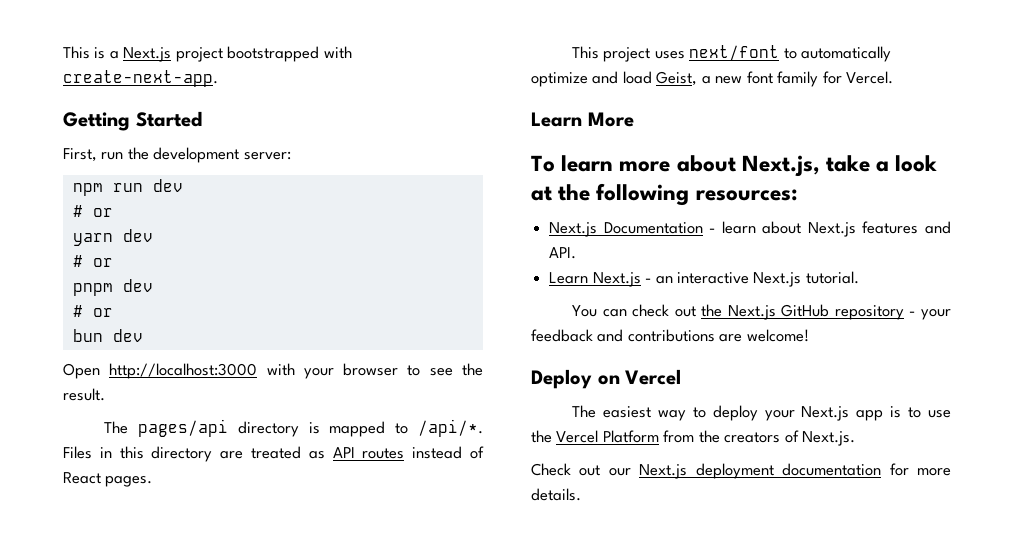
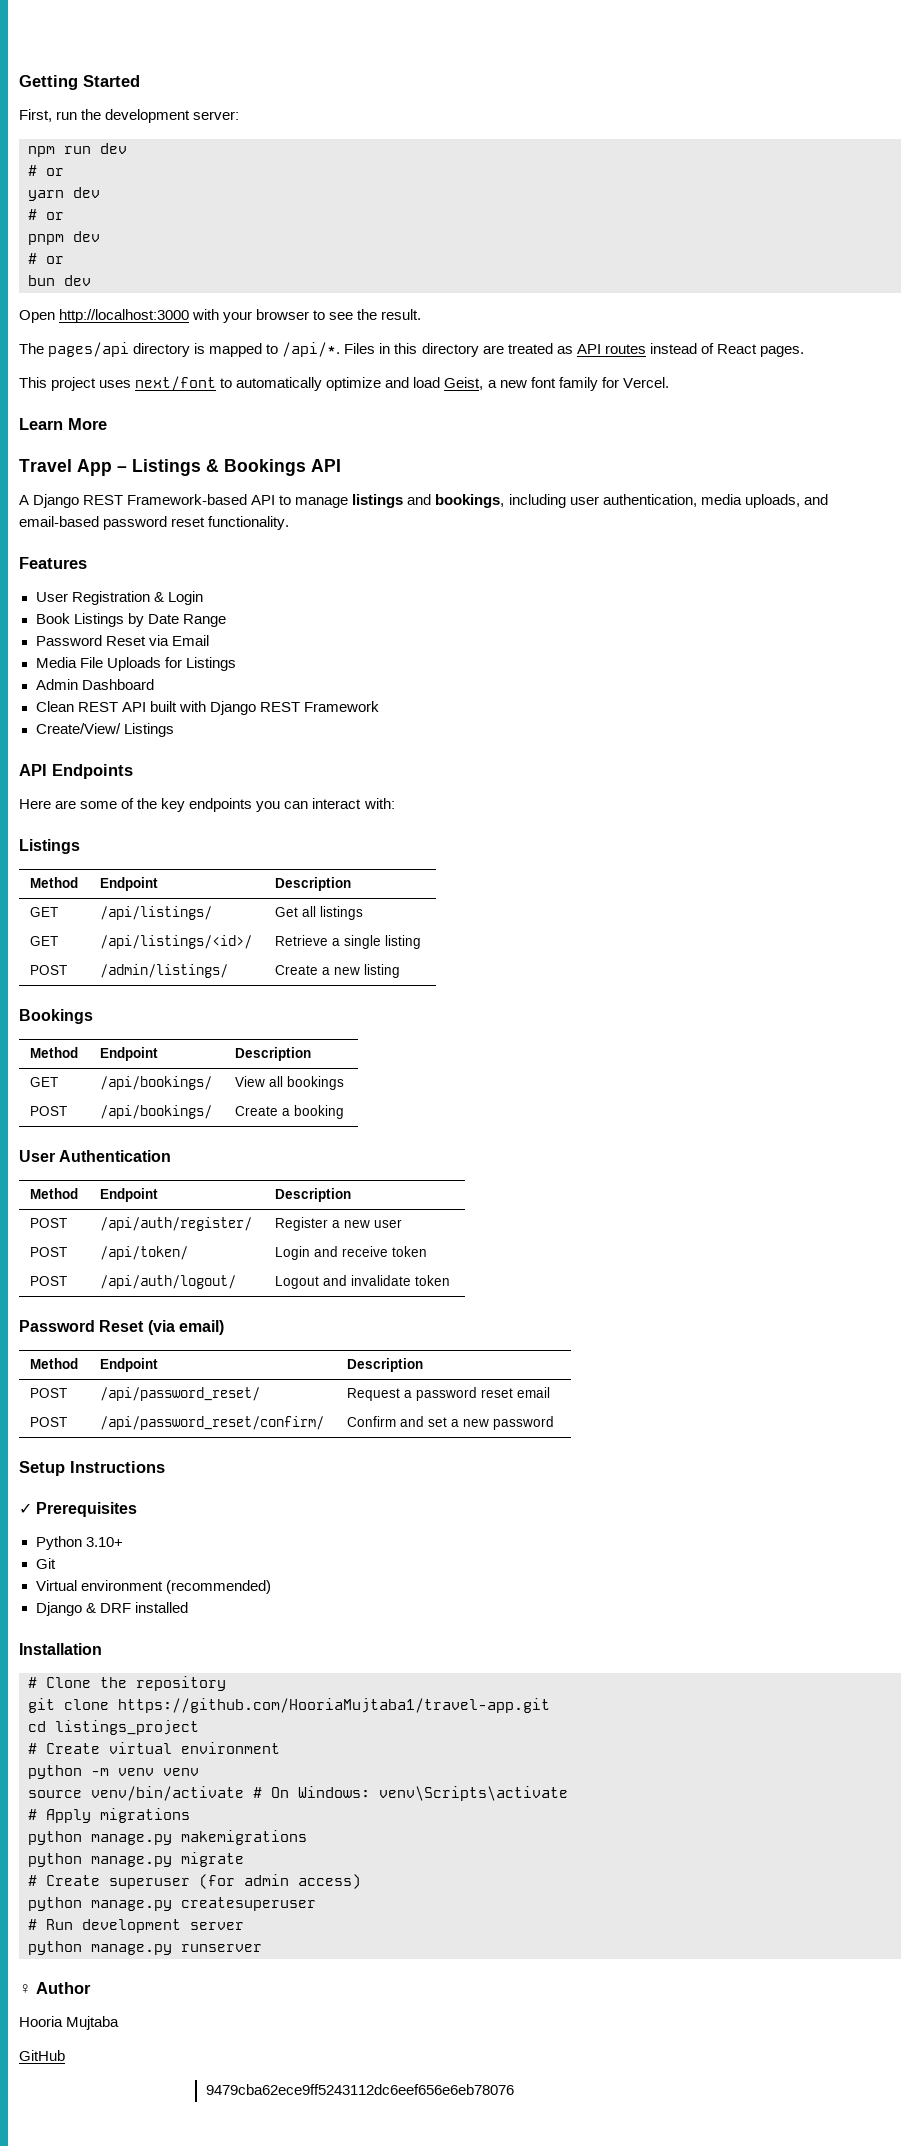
[63,46,352,62] [63,70,218,87] This is a Next.js project bootstrapped with create-next-app. // -> (19, 82) none
[531,155,938,177] [531,183,798,206] [549,221,951,237] [549,247,577,259] [549,271,859,287] [572,304,951,320] [531,329,809,342] [531,369,682,389] [572,405,951,421] [531,430,856,446] [531,463,951,479] [531,488,581,501] To learn more about Next.js, take a look at the following resources: // Next.js Documentation - learn about Next.js features and API. // Learn Next.js - an interactive Next.js tutorial. // You can check out the Next.js GitHub repository - your feedback and contributions are welcome! // Deploy on Vercel // The easiest way to deploy your Next.js app is to use the Vercel Platform from the creators of Next.js. // Check out our Next.js deployment documentation for more details. -> [19,459,341,476] [19,494,828,508] [19,516,290,530] [19,557,87,569] [35,591,203,605] [35,613,226,627] [35,635,209,646] [35,657,236,671] [35,679,154,690] [35,701,379,715] [35,723,174,737] [19,764,133,779] [19,798,395,812] [19,839,80,854] [29,877,78,888] [99,877,158,891] [274,877,351,891] [29,907,58,917] [99,906,212,920] [274,906,363,920] [29,936,58,946] [99,935,252,949] [274,935,421,949] [29,965,67,975] [99,964,228,978] [274,964,400,978] [19,1009,93,1024] [29,1047,78,1058] [99,1047,158,1061] [234,1047,311,1061] [29,1077,58,1087] [99,1076,212,1090] [234,1076,344,1090] [29,1106,67,1116] [99,1105,212,1119] [234,1105,344,1119] [19,1150,172,1162] [29,1188,78,1199] [99,1188,158,1202] [274,1188,351,1202] [29,1218,67,1228] [99,1217,252,1231] [274,1217,402,1231] [29,1247,67,1257] [99,1246,188,1260] [274,1246,427,1260] [29,1276,67,1286] [99,1275,236,1289] [274,1275,450,1289] [19,1320,224,1335] [29,1358,78,1369] [99,1358,158,1372] [346,1358,423,1372] [29,1388,67,1398] [99,1387,260,1401] [346,1387,550,1401] [29,1417,67,1427] [99,1416,324,1430] [346,1416,554,1430] [19,1461,165,1476] [19,1502,138,1517] [35,1536,123,1550] [35,1558,56,1569] [35,1580,271,1594] [35,1602,188,1616] [19,1643,102,1655] [28,1676,226,1691] [28,1698,550,1713] [28,1720,199,1735] [28,1742,280,1754] [28,1765,199,1779] [28,1786,568,1801] [28,1808,190,1823] [28,1830,307,1845] [28,1852,244,1867] [28,1874,361,1889] [28,1897,316,1911] [28,1919,244,1933] [28,1941,262,1955] [19,1982,91,1994] [19,2016,120,2030] [19,2050,65,2061] [205,2084,514,2095] Travel App – Listings & Bookings API // A Django REST Framework-based API to manage listings and bookings, including user authentication, media uploads, and email-based password reset functionality. // Features // User Registration & Login // Book Listings by Date Range // Password Reset via Email // Media File Uploads for Listings // Admin Dashboard // Clean REST API built with Django REST Framework // Create/View/ Listings // API Endpoints // Here are some of the key endpoints you can interact with: // Listings // Method | Endpoint | Description // GET | /api/listings/ | Get all listings // GET | /api/listings/<id>/ | Retrieve a single listing // POST | /admin/listings/ | Create a new listing // Bookings // Method | Endpoint | Description // GET | /api/bookings/ | View all bookings // POST | /api/bookings/ | Create a booking // User Authentication // Method | Endpoint | Description // POST | /api/auth/register/ | Register a new user // POST | /api/token/ | Login and receive token // POST | /api/auth/logout/ | Logout and invalidate token // Password Reset (via email) // Method | Endpoint | Description // POST | /api/password_reset/ | Request a password reset email // POST | /api/password_reset/confirm/ | Confirm and set a new password // Setup Instructions // ✓ Prerequisites // Python 3.10+ // Git // Virtual environment (recommended) // Django & DRF installed // Installation // # Clone the repository // git clone https://github.com/HooriaMujtaba1/travel-app.git // cd listings_project // # Create virtual environment // python -m venv venv // source venv/bin/activate # On Windows: venv\Scripts\activate // # Apply migrations // python manage.py makemigrations // python manage.py migrate // # Create superuser (for admin access) // python manage.py createsuperuser // # Run development server // python manage.py runserver // ♀ Author // Hooria Mujtaba // GitHub // 9479cba62ece9ff5243112dc6eef656e6eb78076

